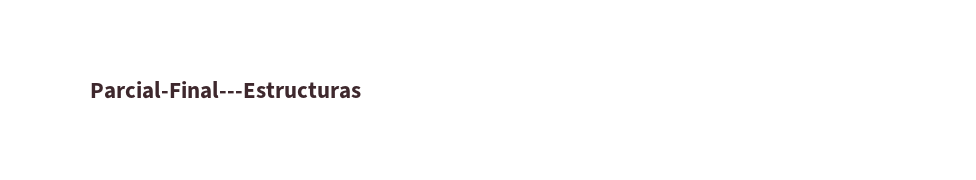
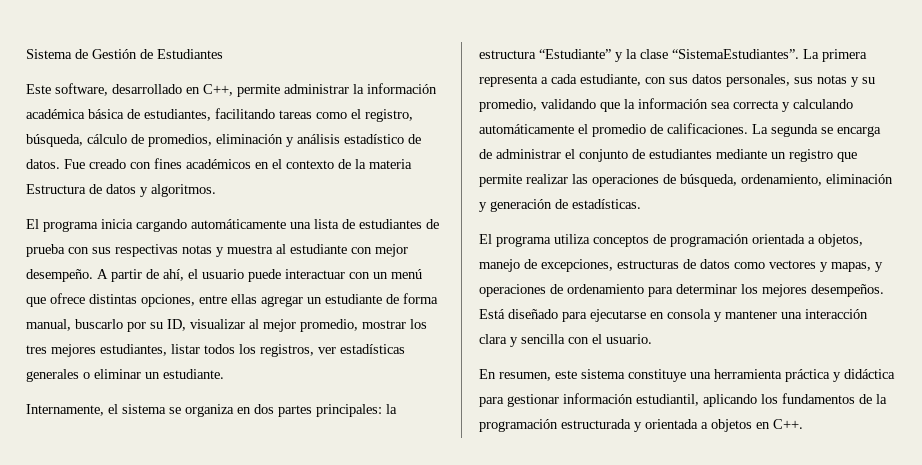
[90,81,361,99] Parcial-Final---Estructuras -> [26,49,223,59] [26,83,437,97] [26,108,413,122] [26,134,421,147] [26,158,412,169] [26,184,216,197] [26,219,439,232] [26,244,408,257] [26,269,422,282] [26,293,438,307] [26,319,427,332] [26,344,405,357] [26,369,224,382] [26,404,397,417] [479,49,867,62] [479,74,875,87] [479,98,853,112] [479,123,881,137] [479,149,857,162] [479,174,893,187] [479,199,641,212] [479,234,863,247] [479,259,883,272] [479,284,884,297] [479,309,868,322] [479,334,652,347] [479,369,895,382] [479,393,887,407] [479,419,803,432] Sistema de Gestión de Estudiantes // Este software, desarrollado en C++, permite administrar la información académica básica de estudiantes, facilitando tareas como el registro, búsqueda, cálculo de promedios, eliminación y análisis estadístico de datos. Fue creado con fines académicos en el contexto de la materia Estructura de datos y algoritmos. // El programa inicia cargando automáticamente una lista de estudiantes de prueba con sus respectivas notas y muestra al estudiante con mejor desempeño. A partir de ahí, el usuario puede interactuar con un menú que ofrece distintas opciones, entre ellas agregar un estudiante de forma manual, buscarlo por su ID, visualizar al mejor promedio, mostrar los tres mejores estudiantes, listar todos los registros, ver estadísticas generales o eliminar un estudiante. // Internamente, el sistema se organiza en dos partes principales: la estructura “Estudiante” y la clase “SistemaEstudiantes”. La primera representa a cada estudiante, con sus datos personales, sus notas y su promedio, validando que la información sea correcta y calculando automáticamente el promedio de calificaciones. La segunda se encarga de administrar el conjunto de estudiantes mediante un registro que permite realizar las operaciones de búsqueda, ordenamiento, eliminación y generación de estadísticas. // El programa utiliza conceptos de programación orientada a objetos, manejo de excepciones, estructuras de datos como vectores y mapas, y operaciones de ordenamiento para determinar los mejores desempeños. Está diseñado para ejecutarse en consola y mantener una interacción clara y sencilla con el usuario. // En resumen, este sistema constituye una herramienta práctica y didáctica para gestionar información estudiantil, aplicando los fundamentos de la programación estructurada y orientada a objetos en C++.

